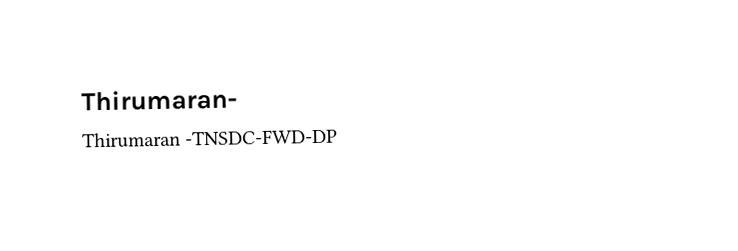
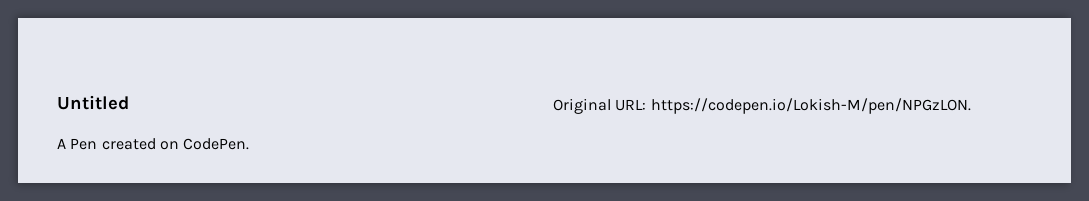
[81,88,238,112] [82,128,339,149] Thirumaran- // Thirumaran -TNSDC-FWD-DP -> [57,95,129,110] [57,138,250,150] [553,98,971,114] Untitled // A Pen created on CodePen. // Original URL: https://codepen.io/Lokish-M/pen/NPGzLON.

